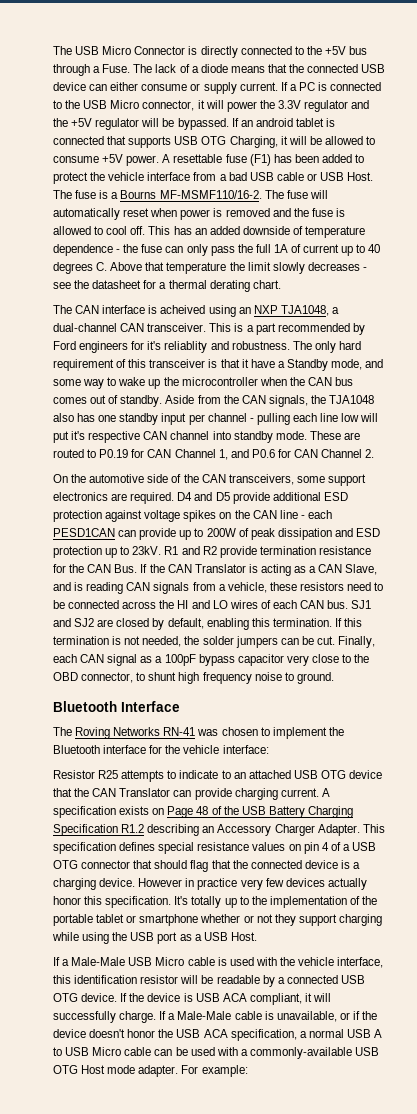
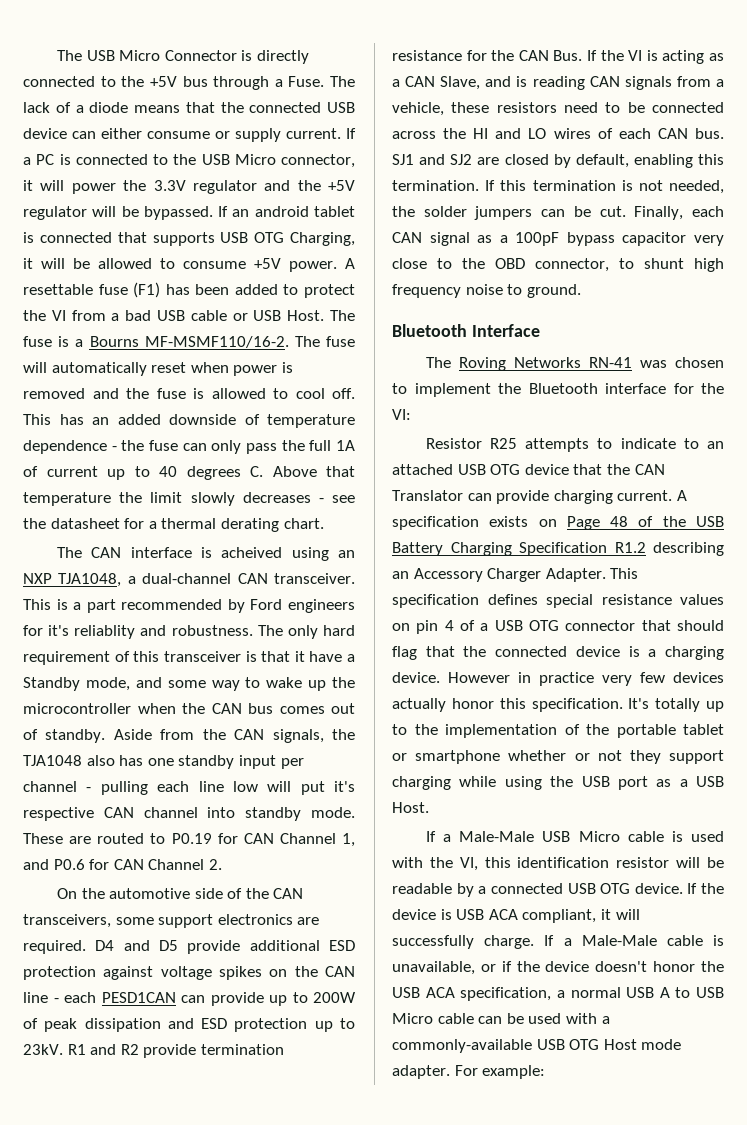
[108,172,191,181] vehicle interface -> [51,310,66,321] VI
[167,564,246,573] CAN Translator -> [628,50,643,61] VI
[183,745,269,754] vehicle interface: -> [392,409,411,420] VI:
[298,957,384,968] vehicle interface, -> [459,857,478,871] VI,

